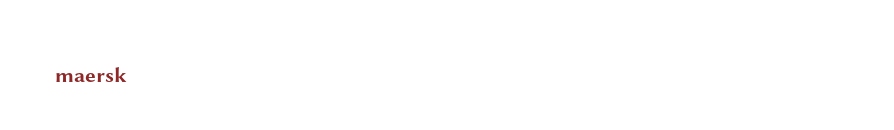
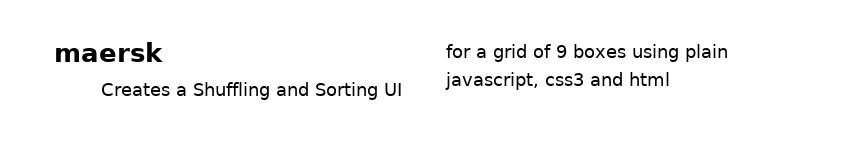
(127, 74) none -> [100,82,402,100] [446,44,728,62] [445,72,670,90] // Creates a Shuffling and Sorting UI for a grid of 9 boxes using plain javascript, css3 and html

